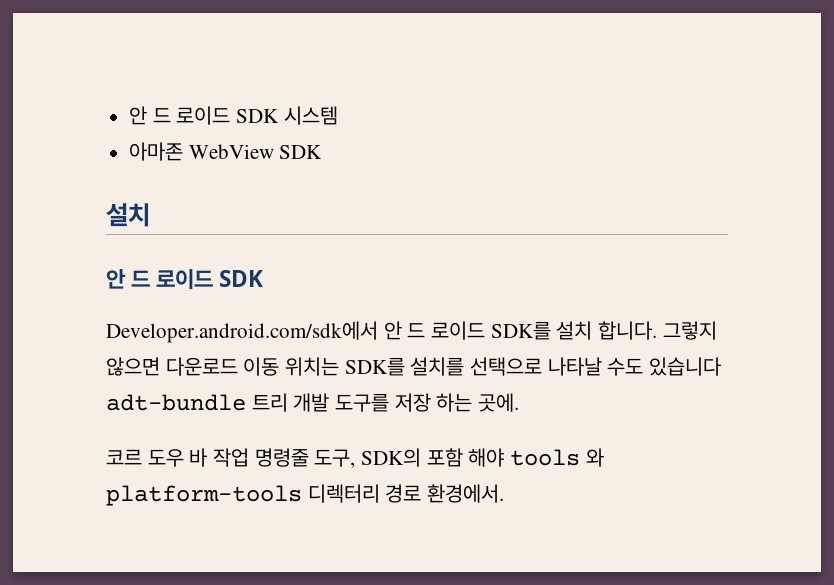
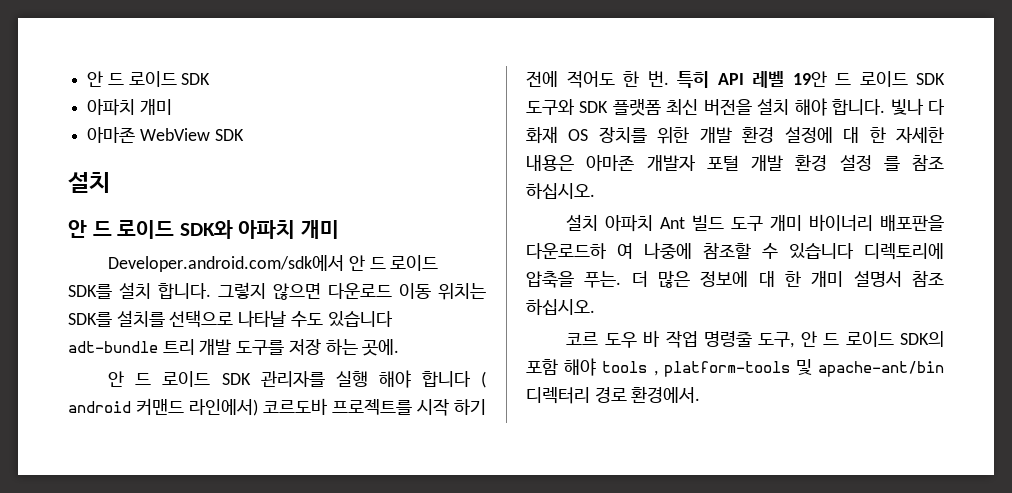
[129,106,338,125] 안 드 로이드 SDK 시스템 -> [87,71,211,87] [87,99,172,116] 안 드 로이드 SDK // 아파치 개미
[219,270,264,287] SDK -> [179,220,339,239] SDK와 아파치 개미
(520, 402) none -> [108,370,487,388] [68,398,486,416] [526,71,945,88] [526,98,945,116] [526,126,944,144] [526,154,944,171] [526,183,595,199] [566,214,944,232] [526,242,944,260] [526,270,944,288] [526,299,595,315] // 안 드 로이드 SDK 관리자를 실행 해야 합니다 ( android 커맨드 라인에서) 코르도바 프로젝트를 시작 하기 전에 적어도 한 번. 특히 API 레벨 19안 드 로이드 SDK 도구와 SDK 플랫폼 최신 버전을 설치 해야 합니다. 빛나 다 화재 OS 장치를 위한 개발 환경 설정에 대 한 자세한 내용은 아마존 개발자 포털 개발 환경 설정 를 참조 하십시오. // 설치 아파치 Ant 빌드 도구 개미 바이너리 배포판을 다운로드하 여 나중에 참조할 수 있습니다 디렉토리에 압축을 푸는. 더 많은 정보에 대 한 개미 설명서 참조 하십시오.
(356, 458) none -> [800,331,894,347] 안 드 로이드
[585,448,604,467] [106,485,302,506] 와 platform-tools -> [653,359,944,377] , platform-tools 및 apache-ant/bin

